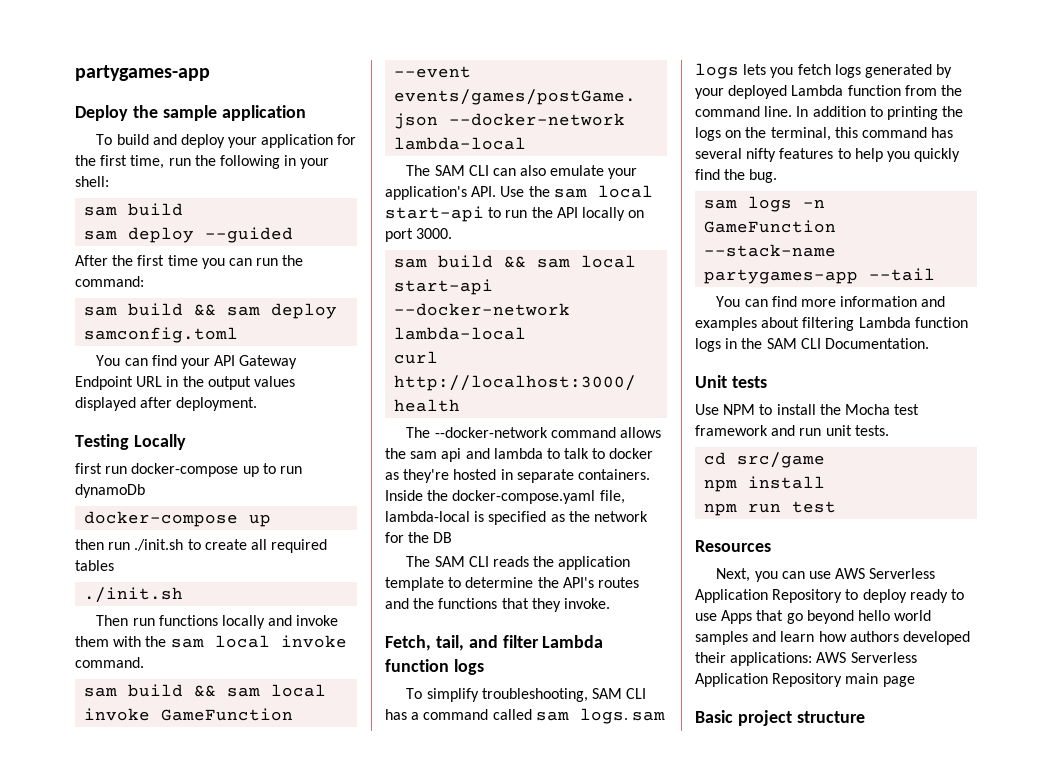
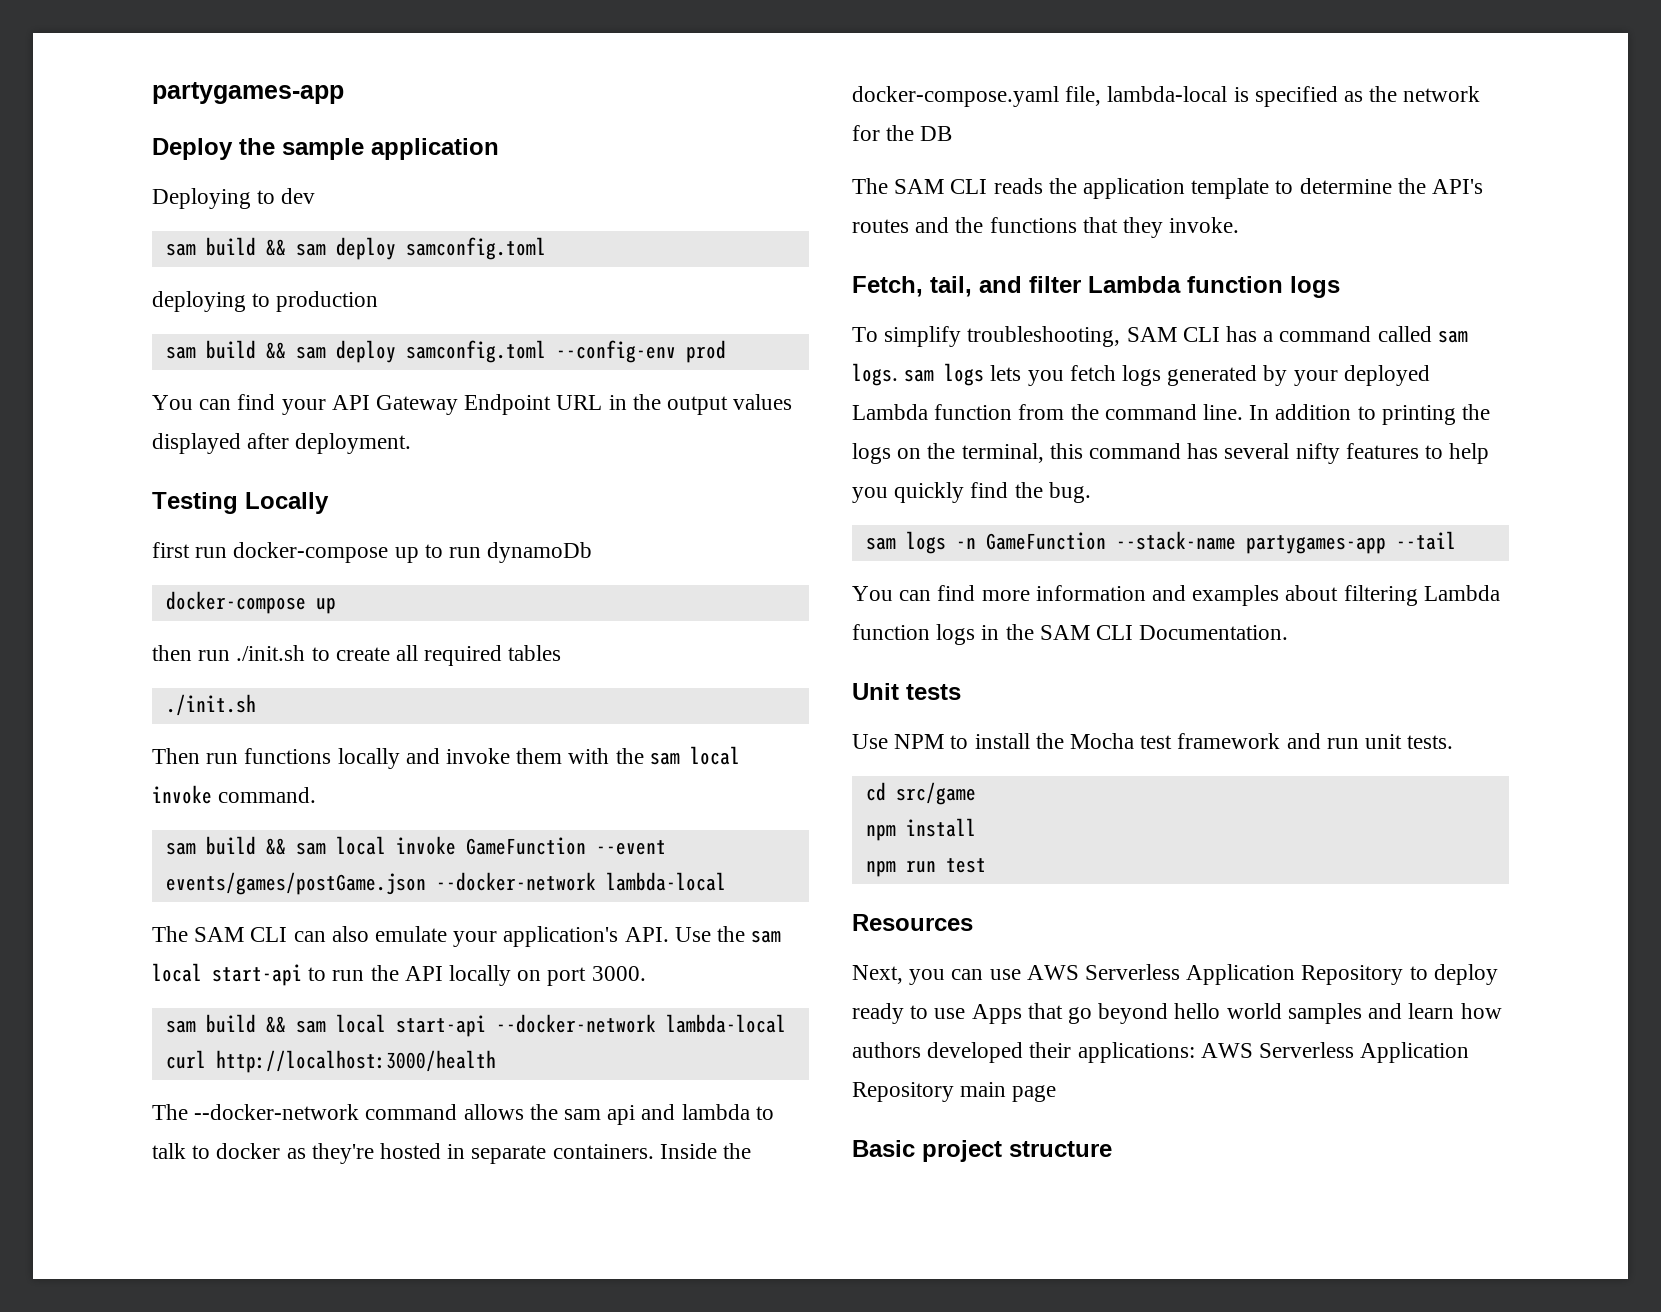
[96,134,357,148] [75,155,330,169] [75,176,109,187] [84,203,184,216] [84,227,294,243] [75,255,304,269] [75,276,144,287] [84,303,338,319] [84,327,239,343] To build and deploy your application for the first time, run the following in your shell: // sam build // sam deploy --guided // After the first time you can run the command: // sam build && sam deploy samconfig.toml -> [152,188,316,209] [165,237,546,260] [152,291,379,312] [165,340,726,363] Deploying to dev // sam build && sam deploy samconfig.toml // deploying to production // sam build && sam deploy samconfig.toml --config-env prod

